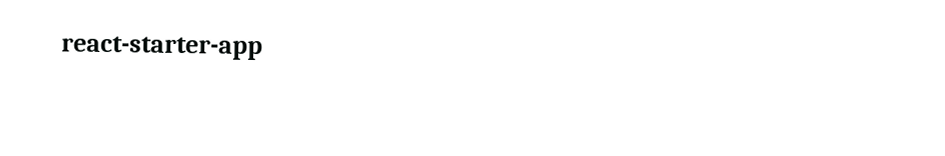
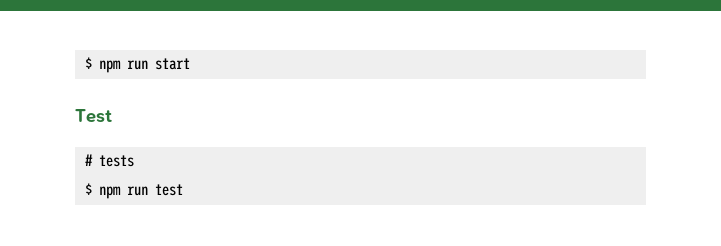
[61,35,263,61] react-starter-app -> [85,57,191,73] [75,109,112,123] [85,154,135,167] [85,183,184,199] $ npm run start // Test // # tests // $ npm run test

